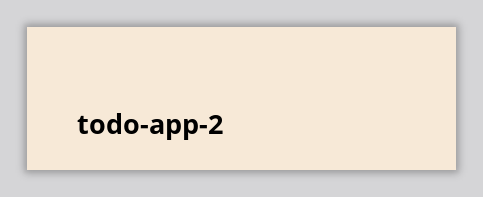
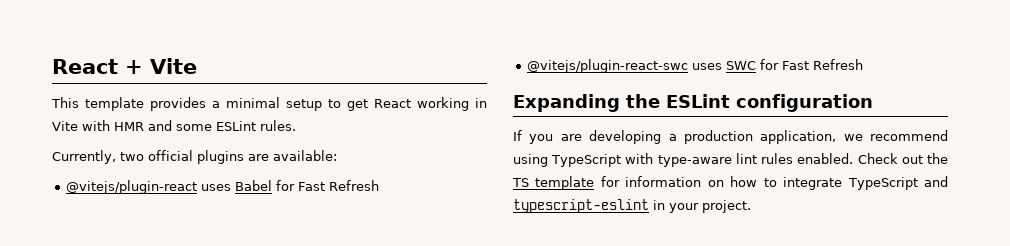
[77,113,223,140] todo-app-2 -> [52,58,197,74] [51,97,487,111] [52,120,296,131] [52,150,337,164] [66,180,380,194] [527,59,864,73] [513,94,873,112] [513,130,948,144] [513,153,948,167] [512,176,948,190] [513,199,751,213] React + Vite // This template provides a minimal setup to get React working in Vite with HMR and some ESLint rules. // Currently, two official plugins are available: // @vitejs/plugin-react uses Babel for Fast Refresh // @vitejs/plugin-react-swc uses SWC for Fast Refresh // Expanding the ESLint configuration // If you are developing a production application, we recommend using TypeScript with type-aware lint rules enabled. Check out the TS template for information on how to integrate TypeScript and typescript-eslint in your project.

